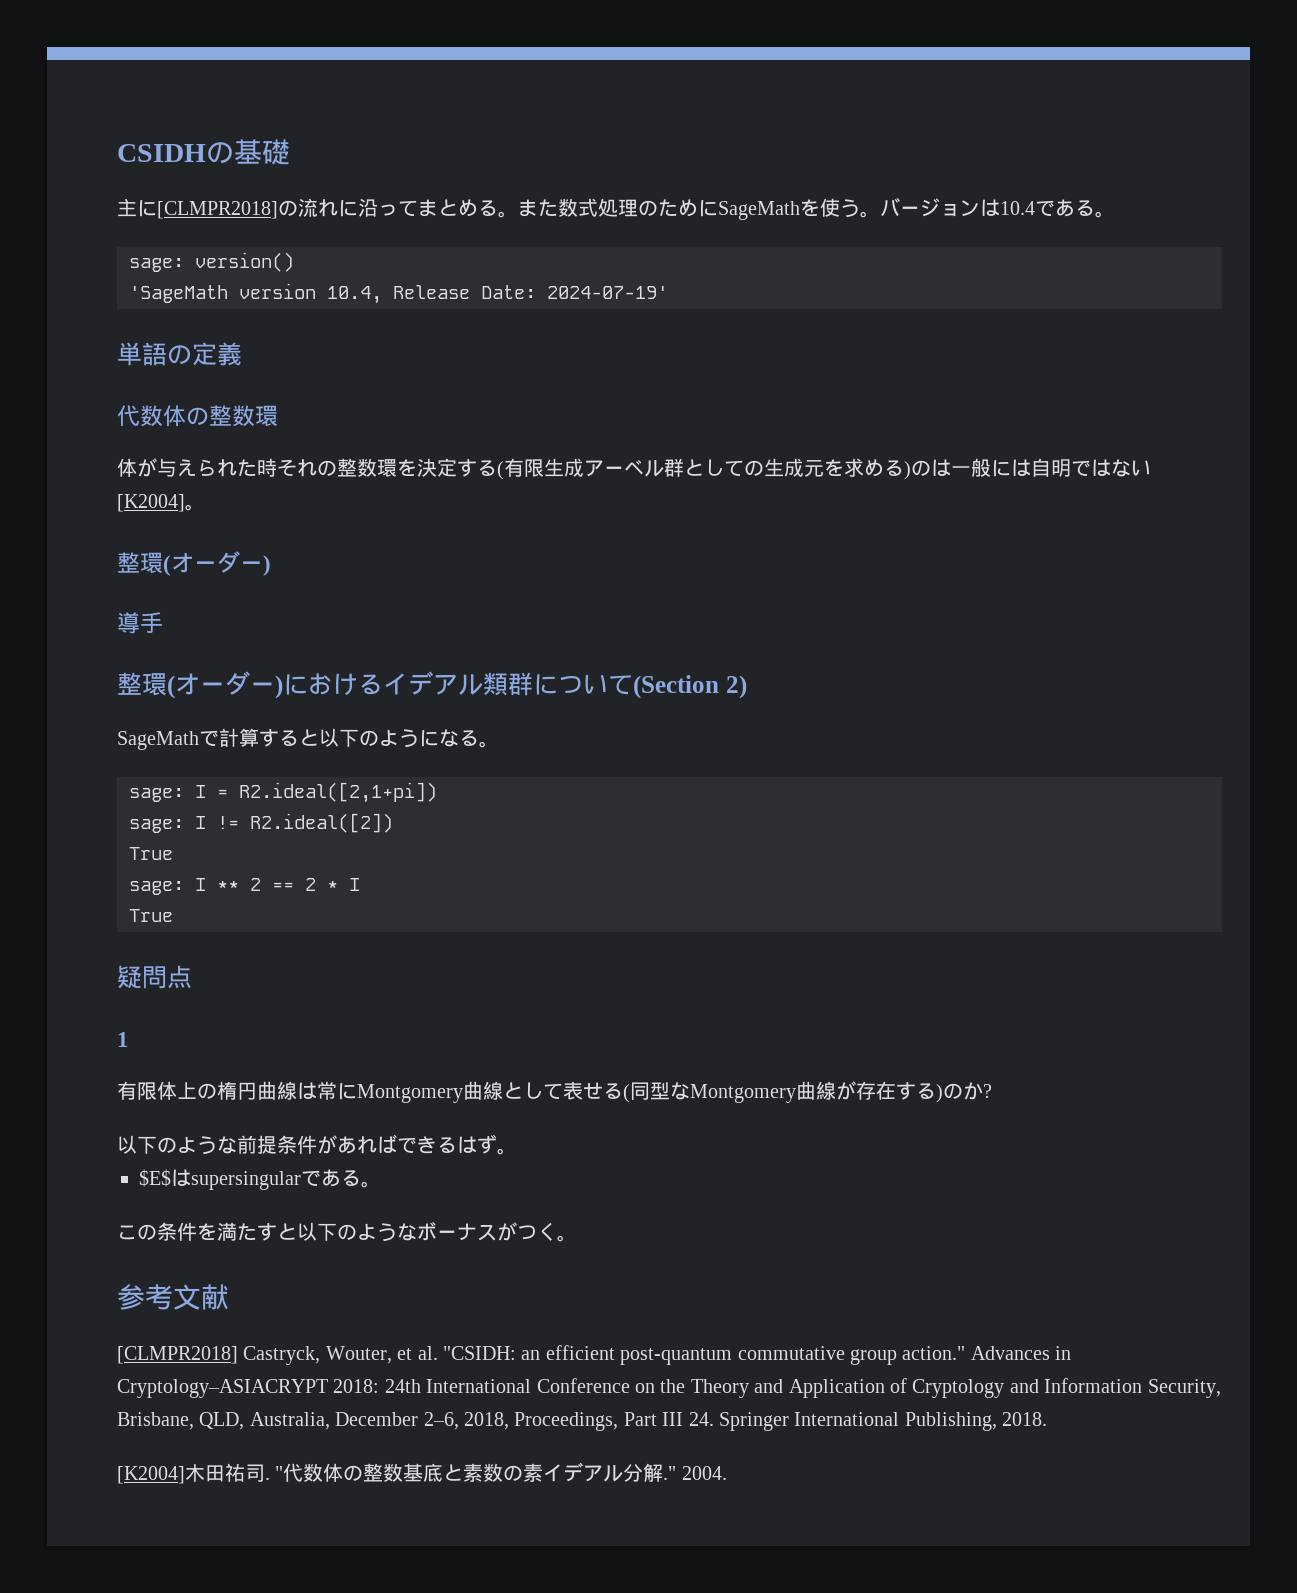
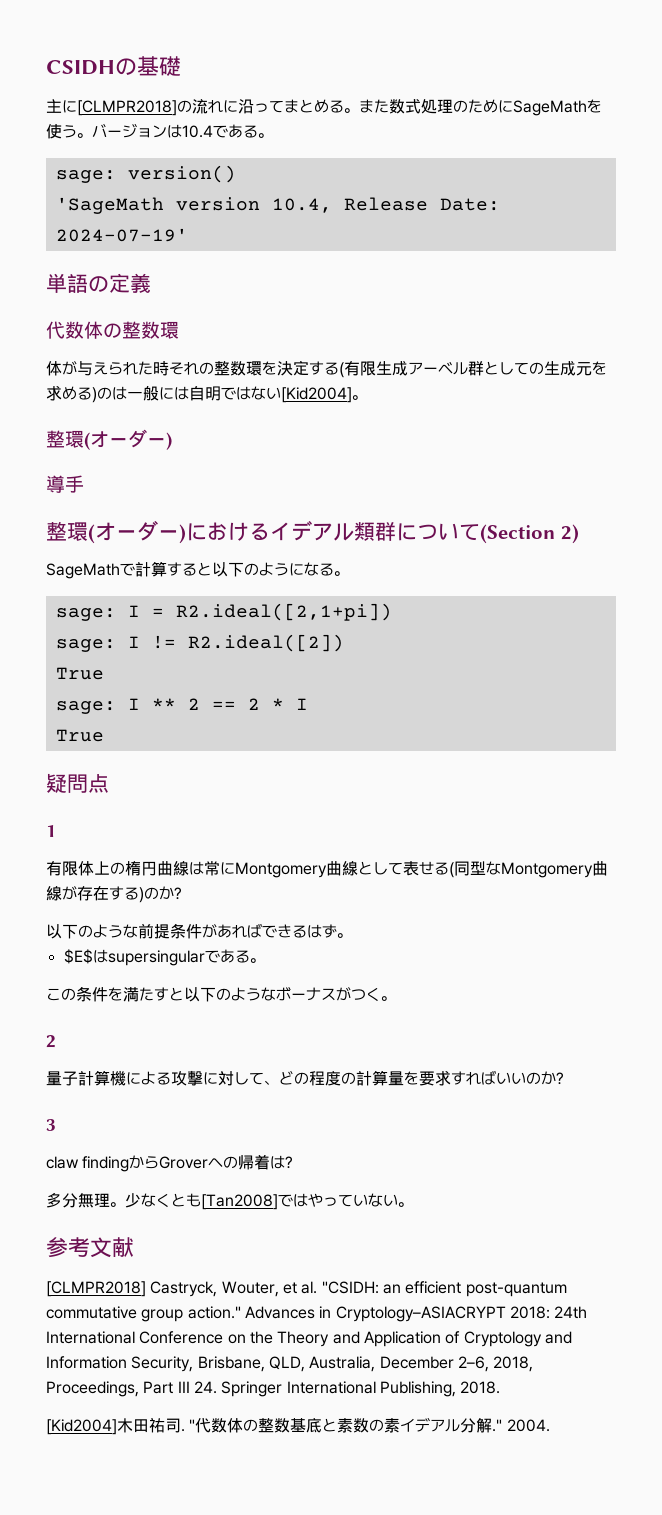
[117,494,185,512] [K2004] -> [281,387,352,403] [Kid2004]
(577, 1238) none -> [46,1035,56,1048] [46,1070,564,1086] [46,1119,56,1131] [46,1154,294,1172] [46,1192,413,1210] // 2 // 量子計算機による攻撃に対して、どの程度の計算量を要求すればいいのか? // 3 // claw findingからGroverへの帰着は? // 多分無理。少なくとも[Tan2008]ではやっていない。
[117,1466,185,1484] [K2004] -> [46,1419,117,1435] [Kid2004]

